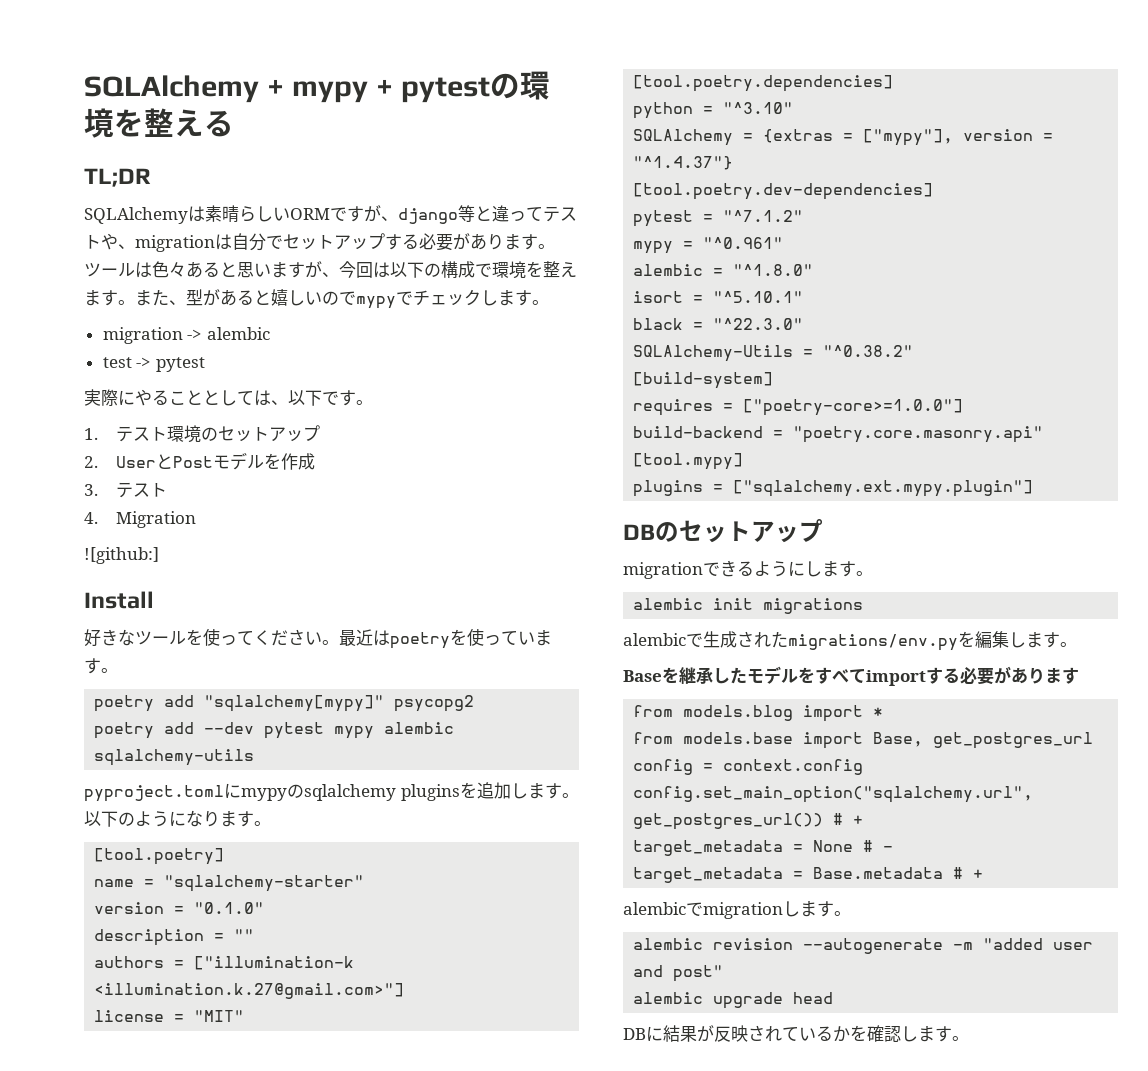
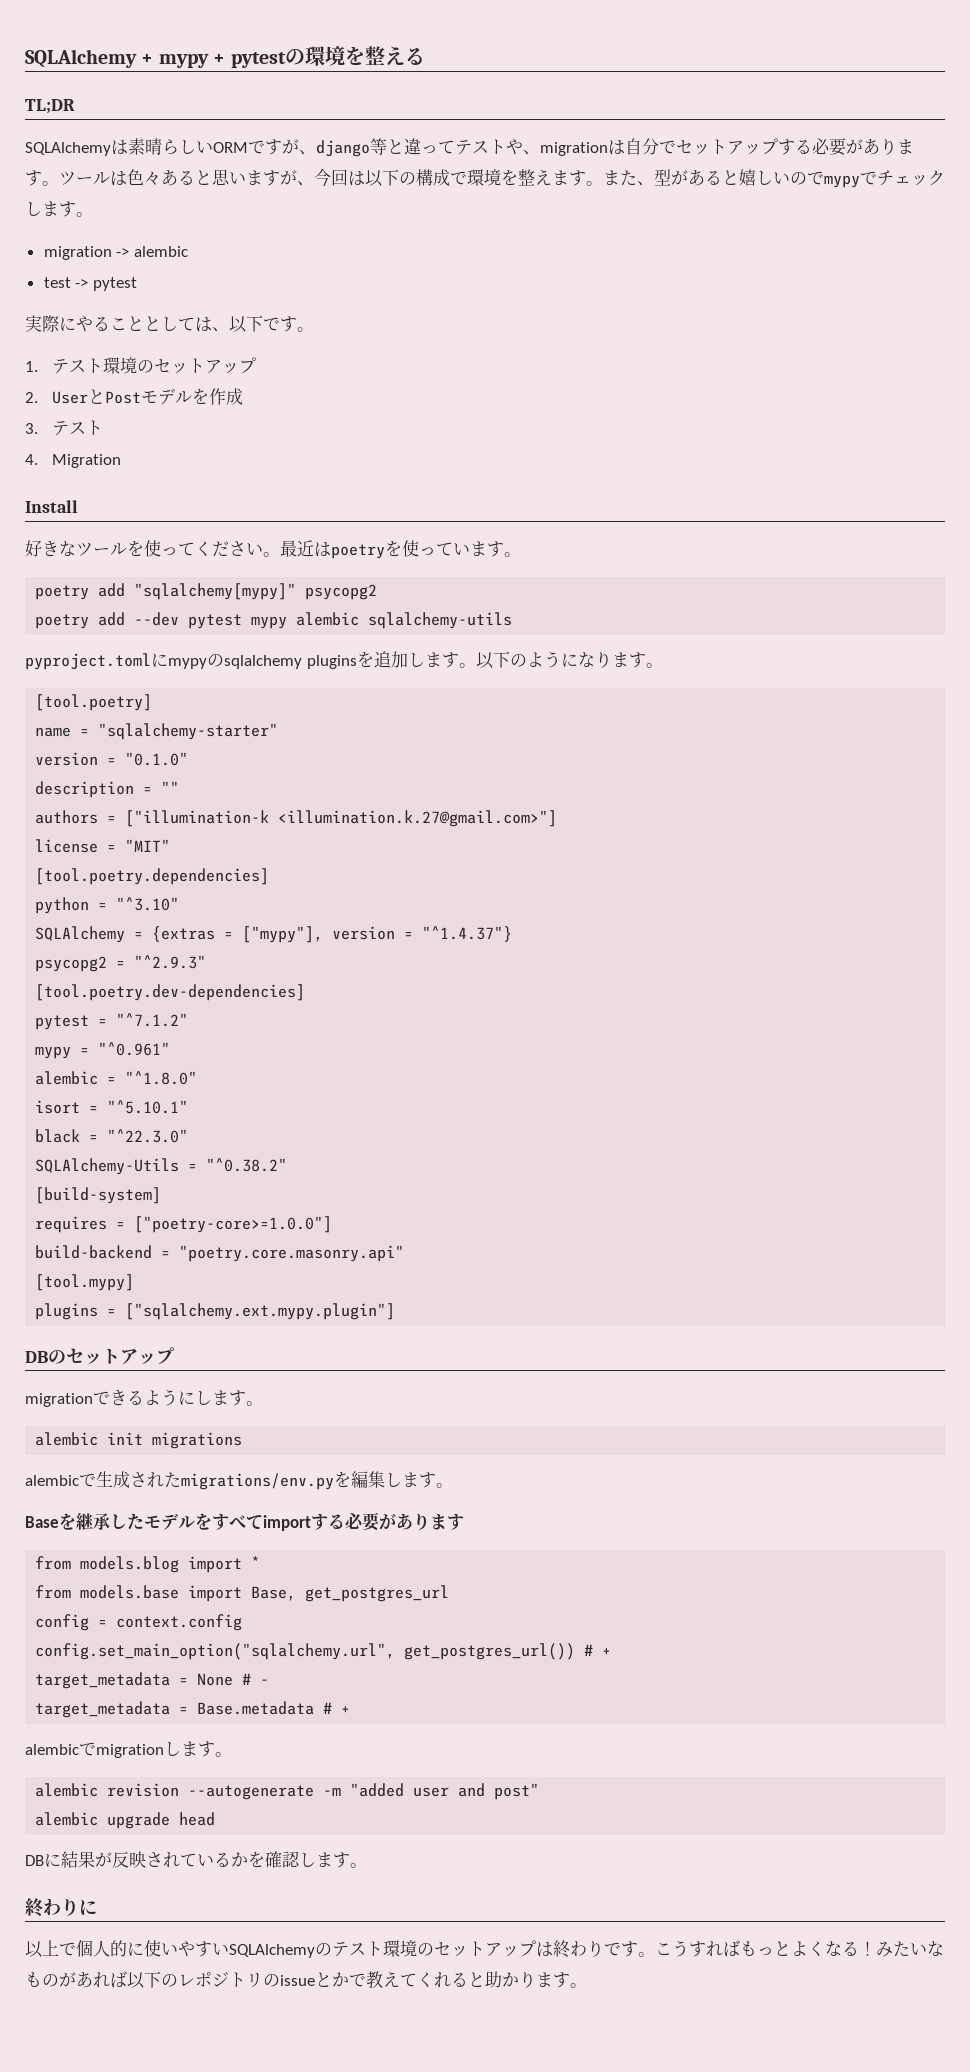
[84,547,159,564] // ![github:] -> (121, 461) none
(734, 163) none -> [35,955,207,972] // psycopg2 = "^2.9.3"
(969, 1038) none -> [25,1898,97,1917] [25,1940,944,1958] [25,1971,587,1989] // 終わりに // 以上で個人的に使いやすいSQLAlchemyのテスト環境のセットアップは終わりです。こうすればもっとよくなる！みたいなものがあれば以下のレポジトリのissueとかで教えてくれると助かります。

